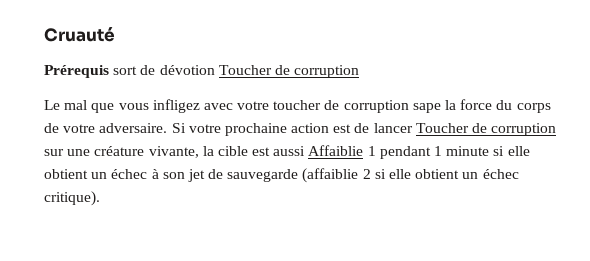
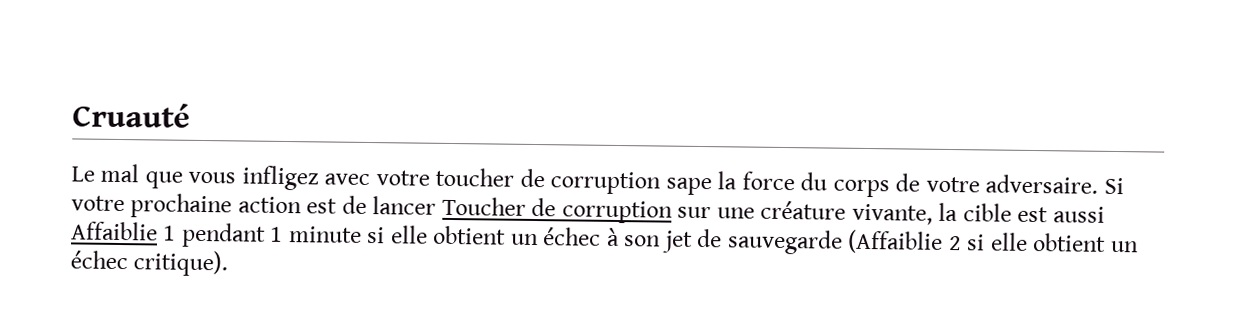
[44,65,360,78] // Prérequis sort de dévotion Toucher de corruption -> (190, 115) none
[302,168,359,183] (affaiblie -> [847,229,944,254] (Affaiblie

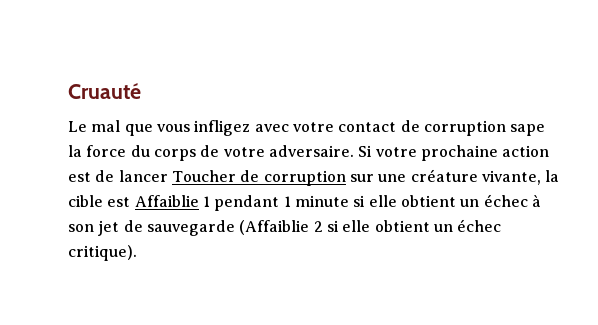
[435,167,515,187] toucher -> [338,122,397,132] contact
[1052,206,1105,223] aussi -> (131, 202) none

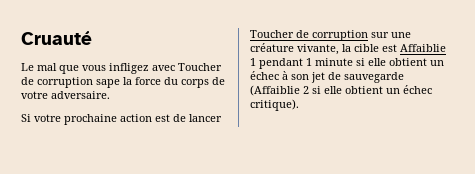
[292,122,397,132] votre contact -> [178,63,222,71] Toucher
(354, 151) none -> (110, 95) //

